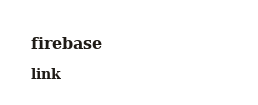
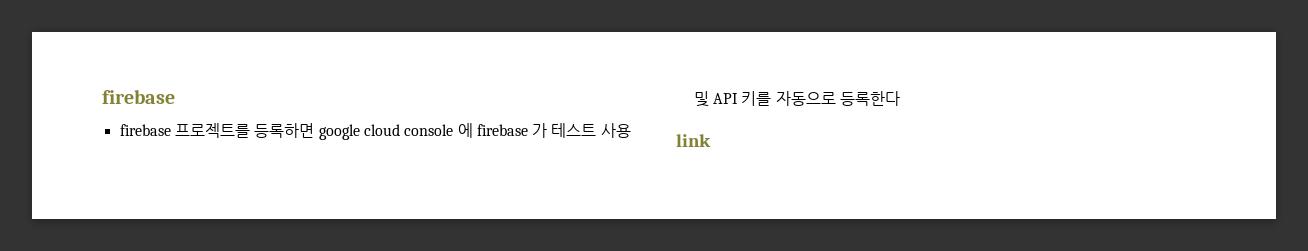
[31,37,102,49] firebase -> [102,89,175,104] [119,123,631,140] [693,91,900,107] firebase // firebase 프로젝트를 등록하면 google cloud console 에 firebase 가 테스트 사용 및 API 키를 자동으로 등록한다

